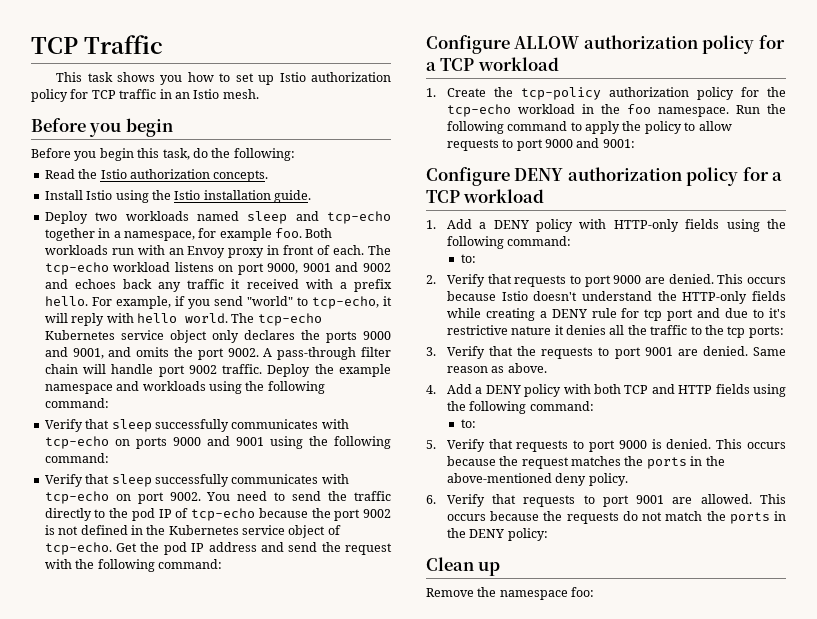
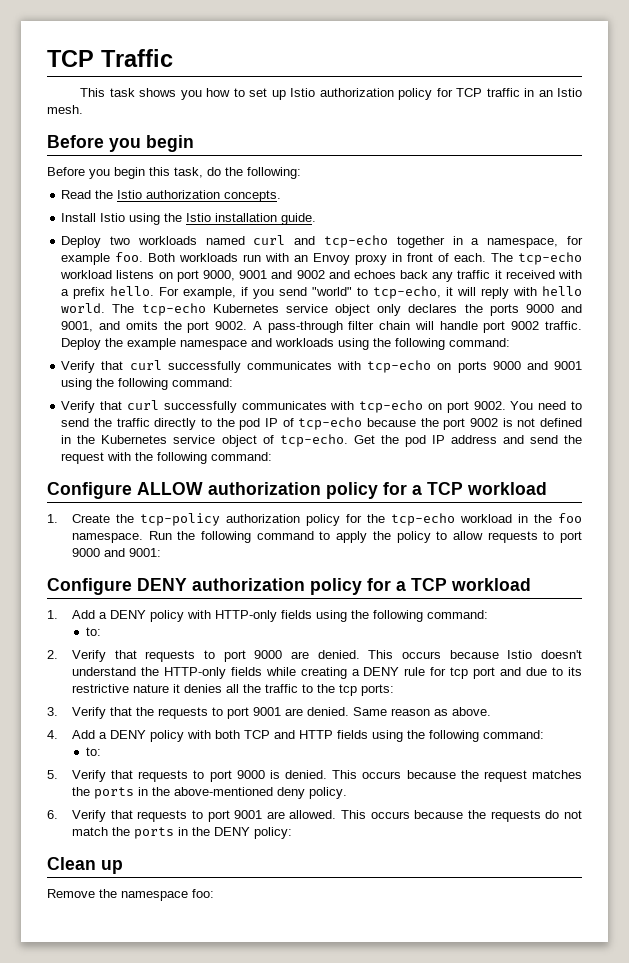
[247,211,288,224] sleep -> [253,235,286,245] curl
[111,419,152,432] sleep -> [129,360,162,370] curl
[111,474,152,487] sleep -> [126,400,159,410] curl
[769,308,786,318] it's -> [568,667,582,676] its

